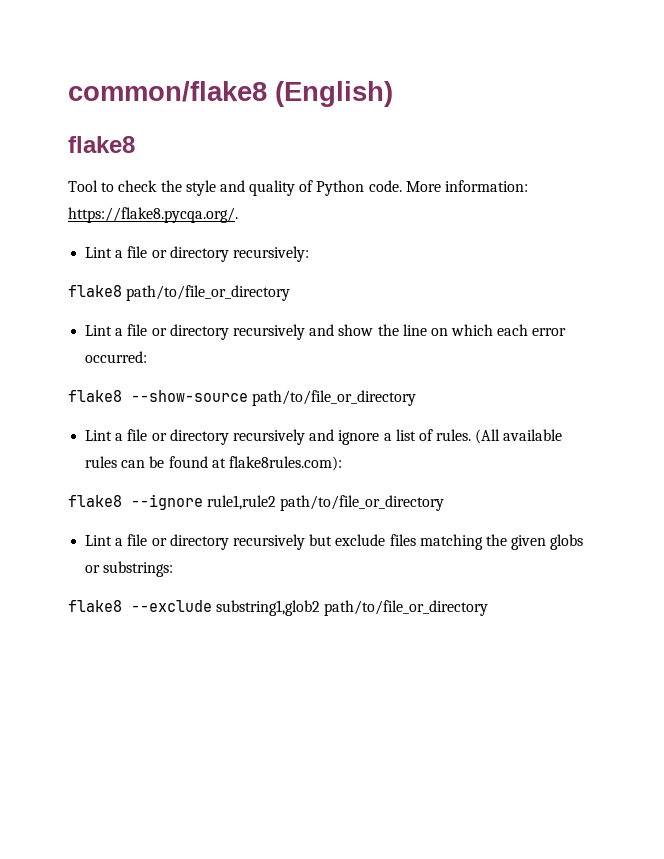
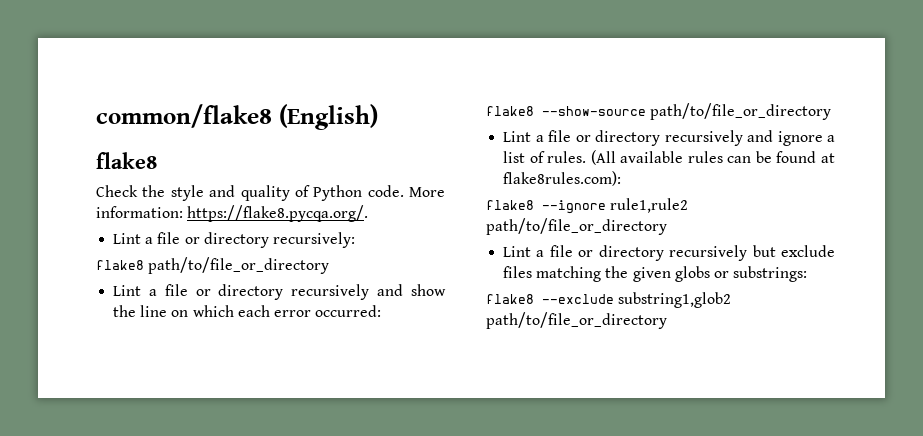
[68,180,158,192] Tool to check -> [96,185,138,197] Check

